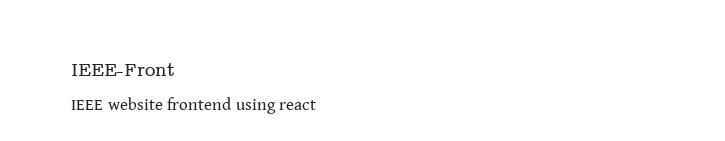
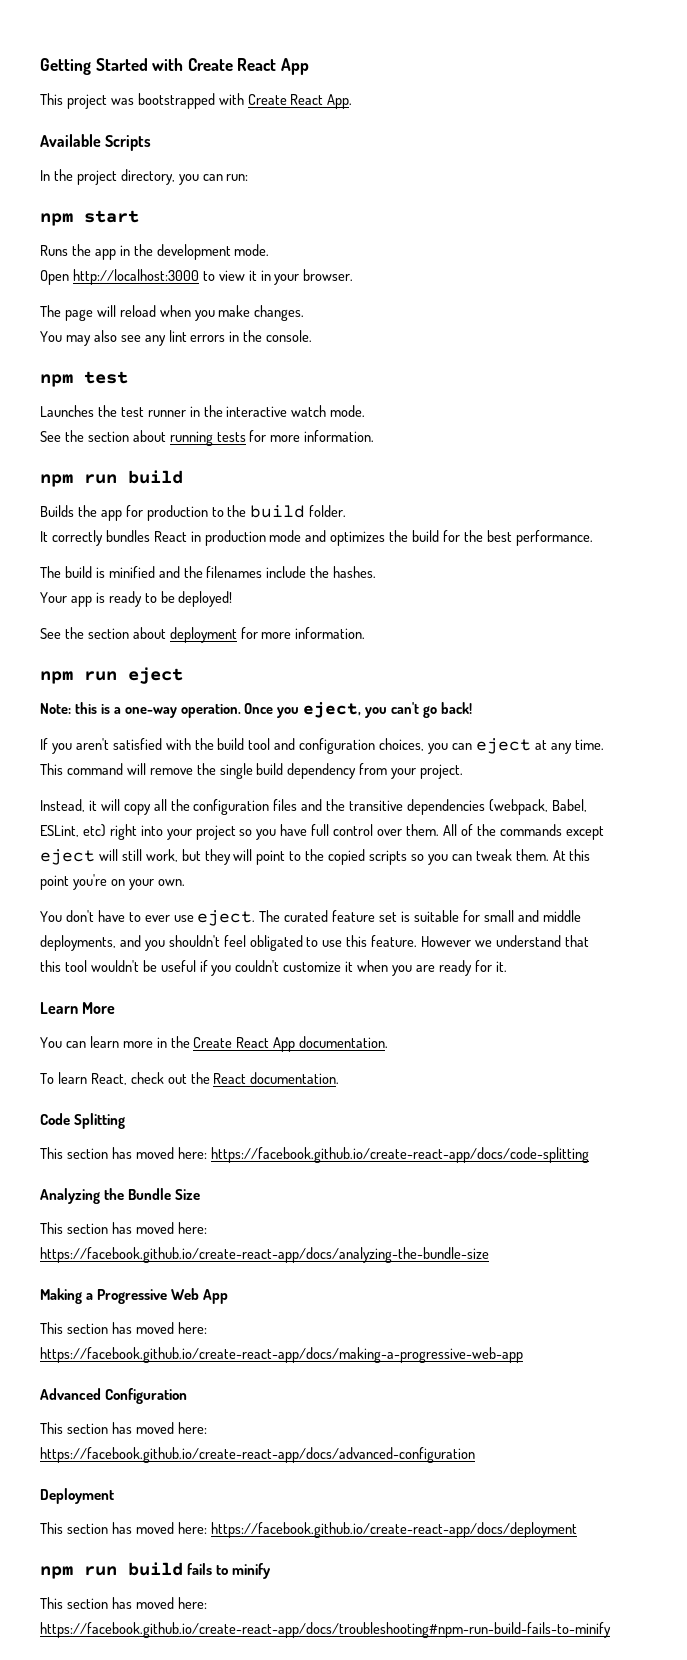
[71,63,175,76] [71,97,317,114] IEEE-Front // IEEE website frontend using react -> [40,58,309,75] [40,93,353,109] [40,134,152,151] [40,169,249,185] [40,210,139,226] [40,244,270,260] [40,269,354,285] [40,305,305,321] [40,330,313,346] [40,371,128,387] [40,405,366,417] [40,430,375,446] [40,470,183,487] [40,505,347,521] [40,530,593,546] [40,566,377,578] [40,591,233,607] [40,627,366,643] [40,667,183,684] [40,702,472,718] [40,738,604,754] [40,763,464,779] [40,799,587,815] [40,824,604,840] [40,849,591,865] [40,874,185,890] [40,910,581,926] [40,935,589,951] [40,960,507,976] [40,1002,116,1014] [40,1036,389,1052] [40,1072,340,1085] [40,1113,126,1129] [40,1147,589,1163] [40,1188,201,1204] [40,1222,207,1234] [40,1247,489,1263] [40,1288,229,1304] [40,1322,207,1334] [40,1347,523,1363] [40,1388,188,1404] [40,1422,207,1434] [40,1447,475,1463] [40,1488,114,1504] [40,1522,577,1538] [40,1562,272,1579] [40,1597,207,1609] [40,1622,611,1638] Getting Started with Create React App // This project was bootstrapped with Create React App. // Available Scripts // In the project directory, you can run: // npm start // Runs the app in the development mode. // Open http://localhost:3000 to view it in your browser. // The page will reload when you make changes. // You may also see any lint errors in the console. // npm test // Launches the test runner in the interactive watch mode. // See the section about running tests for more information. // npm run build // Builds the app for production to the build folder. // It correctly bundles React in production mode and optimizes the build for the best performance. // The build is minified and the filenames include the hashes. // Your app is ready to be deployed! // See the section about deployment for more information. // npm run eject // Note: this is a one-way operation. Once you eject, you can't go back! // If you aren't satisfied with the build tool and configuration choices, you can eject at any time. This command will remove the single build dependency from your project. // Instead, it will copy all the configuration files and the transitive dependencies (webpack, Babel, ESLint, etc) right into your project so you have full control over them. All of the commands except eject will still work, but they will point to the copied scripts so you can tweak them. At this point you're on your own. // You don't have to ever use eject. The curated feature set is suitable for small and middle deployments, and you shouldn't feel obligated to use this feature. However we understand that this tool wouldn't be useful if you couldn't customize it when you are ready for it. // Learn More // You can learn more in the Create React App documentation. // To learn React, check out the React documentation. // Code Splitting // This section has moved here: https://facebook.github.io/create-react-app/docs/code-splitting // Analyzing the Bundle Size // This section has moved here: https://facebook.github.io/create-react-app/docs/analyzing-the-bundle-size // Making a Progressive Web App // This section has moved here: https://facebook.github.io/create-react-app/docs/making-a-progressive-web-app // Advanced Configuration // This section has moved here: https://facebook.github.io/create-react-app/docs/advanced-configuration // Deployment // This section has moved here: https://facebook.github.io/create-react-app/docs/deployment // npm run build fails to minify // This section has moved here: https://facebook.github.io/create-react-app/docs/troubleshooting#npm-run-build-fails-to-minify

